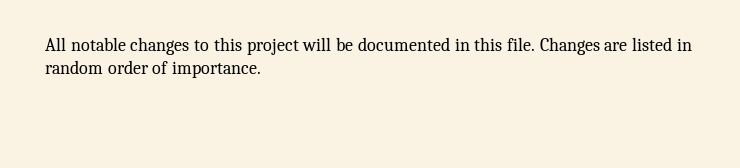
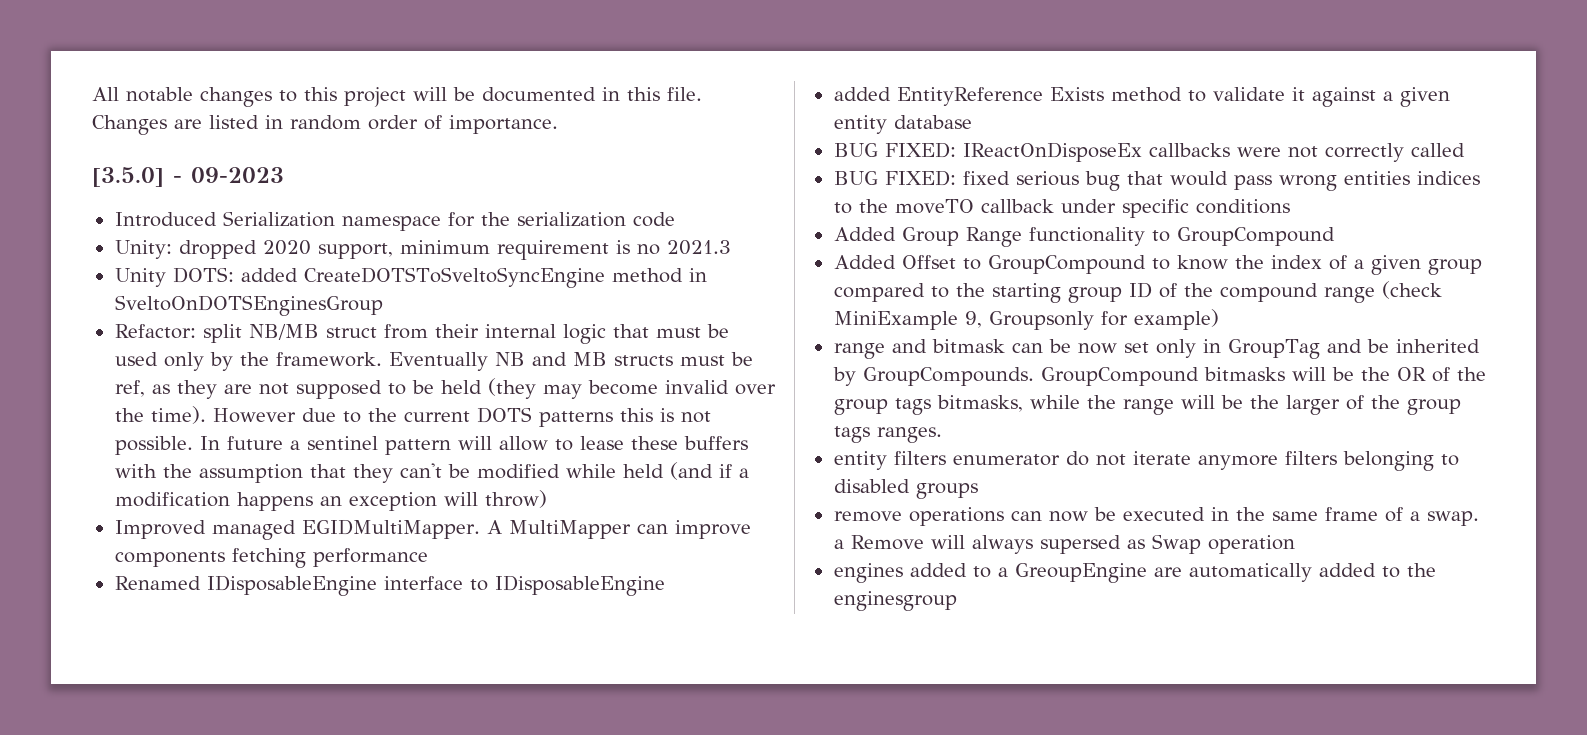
(262, 69) none -> [92,167,284,187] [114,211,675,231] [114,240,731,260] [114,267,707,288] [114,295,383,316] [114,324,729,344] [114,352,753,371] [114,378,776,399] [114,406,711,427] [114,436,748,455] [114,462,749,483] [114,490,547,511] [114,519,751,540] [114,548,428,568] [114,575,665,596] [833,87,1450,107] [833,115,972,134] [833,142,1465,162] [833,170,1480,191] [833,199,1290,218] [833,227,1335,247] [833,255,1482,275] [833,281,1442,303] [833,309,1219,330] [833,339,1480,359] [832,367,1486,386] [833,395,1461,415] [833,426,942,443] [833,451,1459,471] [833,479,978,499] [833,507,1479,526] [833,534,1295,554] [833,563,1436,583] [833,591,957,611] // [3.5.0] - 09-2023 // Introduced Serialization namespace for the serialization code // Unity: dropped 2020 support, minimum requirement is no 2021.3 // Unity DOTS: added CreateDOTSToSveltoSyncEngine method in SveltoOnDOTSEnginesGroup // Refactor: split NB/MB struct from their internal logic that must be used only by the framework. Eventually NB and MB structs must be ref, as they are not supposed to be held (they may become invalid over the time). However due to the current DOTS patterns this is not possible. In future a sentinel pattern will allow to lease these buffers with the assumption that they can't be modified while held (and if a modification happens an exception will throw) // Improved managed EGIDMultiMapper. A MultiMapper can improve components fetching performance // Renamed IDisposableEngine interface to IDisposableEngine // added EntityReference Exists method to validate it against a given entity database // BUG FIXED: IReactOnDisposeEx callbacks were not correctly called // BUG FIXED: fixed serious bug that would pass wrong entities indices to the moveTO callback under specific conditions // Added Group Range functionality to GroupCompound // Added Offset to GroupCompound to know the index of a given group compared to the starting group ID of the compound range (check MiniExample 9, Groupsonly for example) // range and bitmask can be now set only in GroupTag and be inherited by GroupCompounds. GroupCompound bitmasks will be the OR of the group tags bitmasks, while the range will be the larger of the group tags ranges. // entity filters enumerator do not iterate anymore filters belonging to disabled groups // remove operations can now be executed in the same frame of a swap. a Remove will always supersed as Swap operation // engines added to a GreoupEngine are automatically added to the enginesgroup

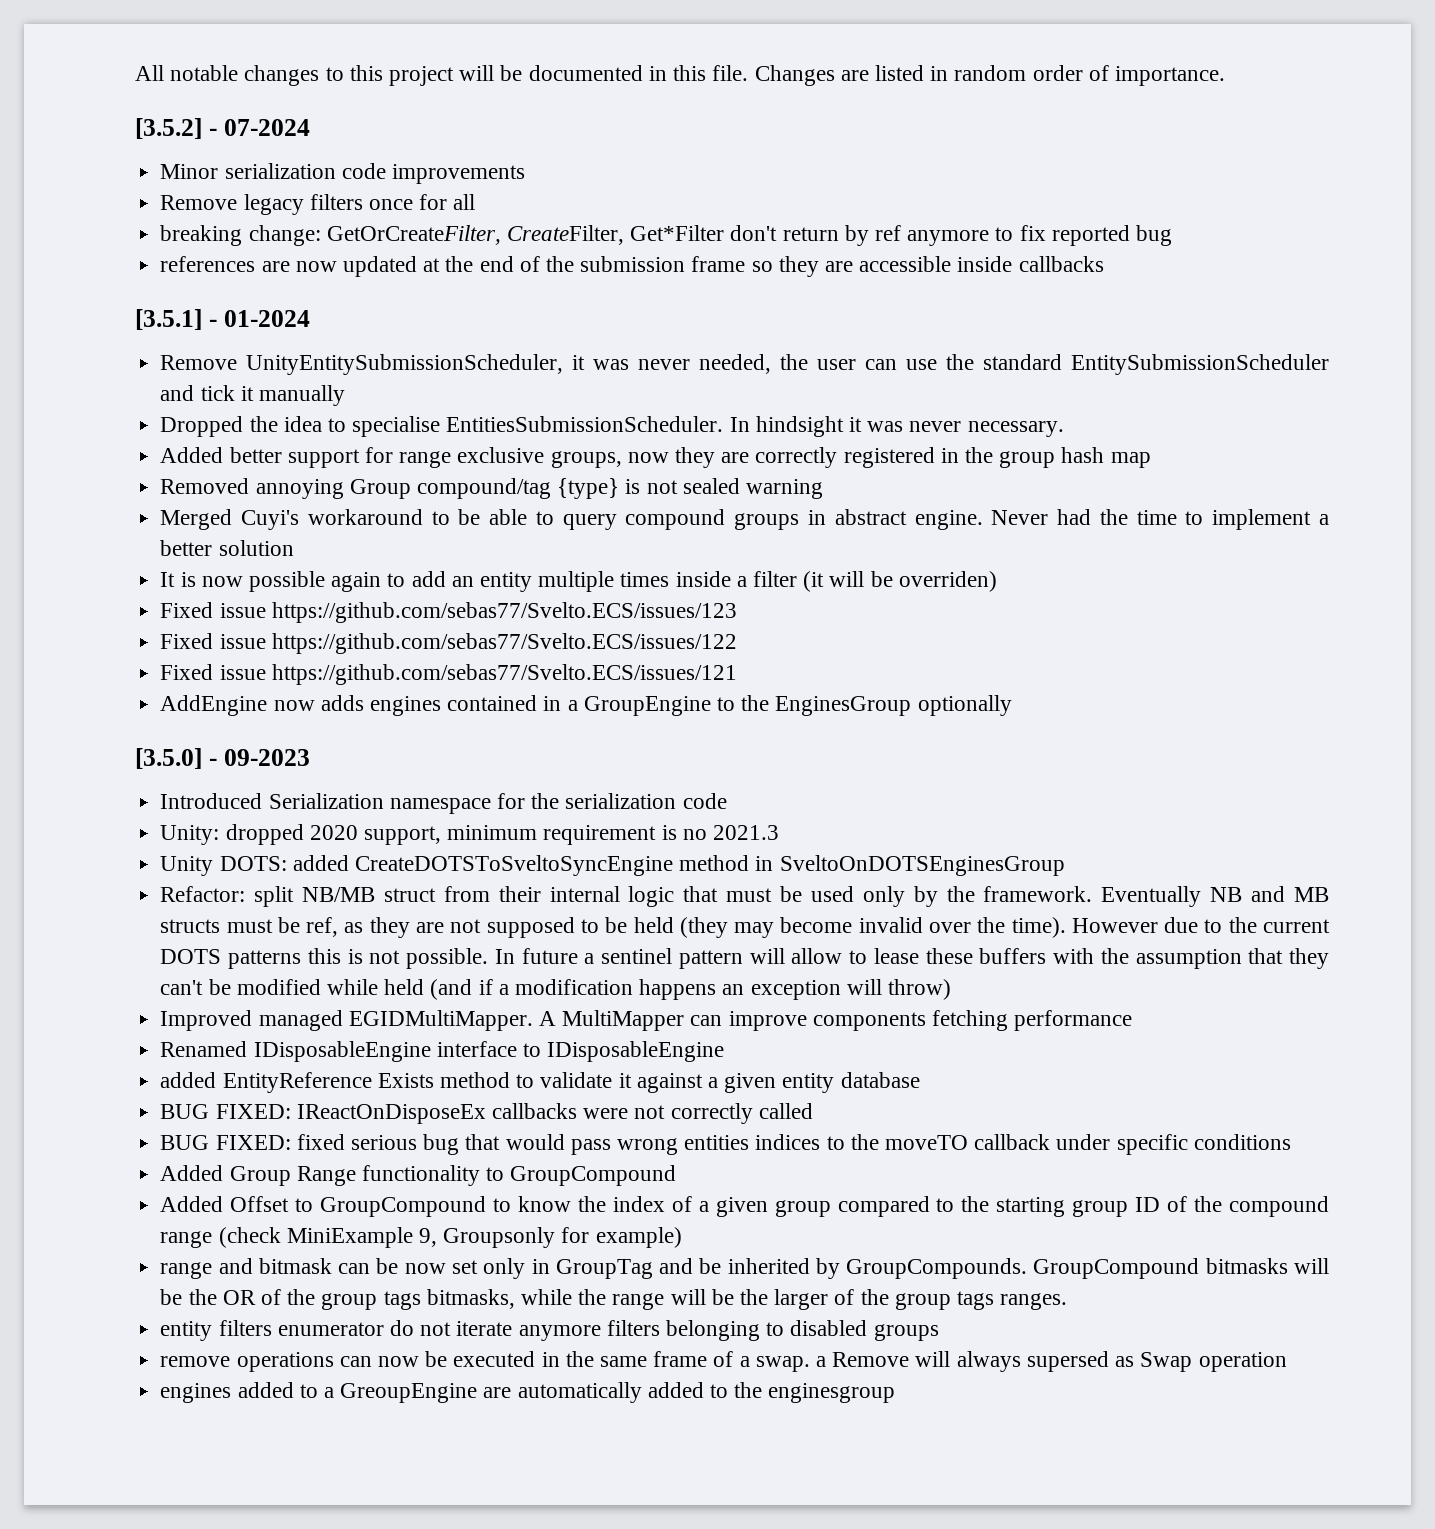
(558, 124) none -> [135,118,310,139] [160,163,525,184] [160,194,476,215] [160,225,1173,246] [160,256,1104,277] [135,309,310,330] [160,354,1330,375] [160,385,345,406] [160,416,1064,437] [160,447,1151,468] [160,478,823,499] [160,509,1330,530] [160,540,294,556] [160,571,997,592] [160,602,737,623] [160,633,737,654] [160,664,737,685] [160,695,1012,716] // [3.5.2] - 07-2024 // Minor serialization code improvements // Remove legacy filters once for all // breaking change: GetOrCreateFilter, CreateFilter, Get*Filter don't return by ref anymore to fix reported bug // references are now updated at the end of the submission frame so they are accessible inside callbacks // [3.5.1] - 01-2024 // Remove UnityEntitySubmissionScheduler, it was never needed, the user can use the standard EntitySubmissionScheduler and tick it manually // Dropped the idea to specialise EntitiesSubmissionScheduler. In hindsight it was never necessary. // Added better support for range exclusive groups, now they are correctly registered in the group hash map // Removed annoying Group compound/tag {type} is not sealed warning // Merged Cuyi's workaround to be able to query compound groups in abstract engine. Never had the time to implement a better solution // It is now possible again to add an entity multiple times inside a filter (it will be overriden) // Fixed issue https://github.com/sebas77/Svelto.ECS/issues/123 // Fixed issue https://github.com/sebas77/Svelto.ECS/issues/122 // Fixed issue https://github.com/sebas77/Svelto.ECS/issues/121 // AddEngine now adds engines contained in a GroupEngine to the EnginesGroup optionally

